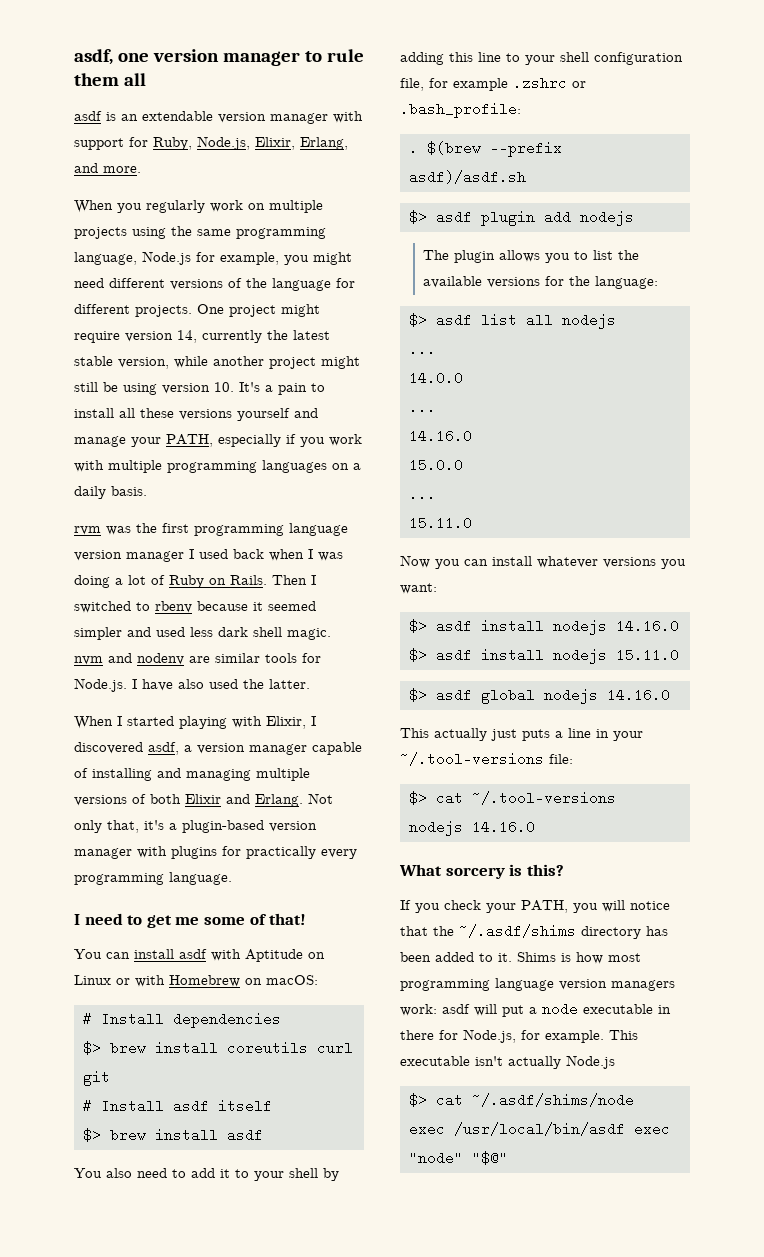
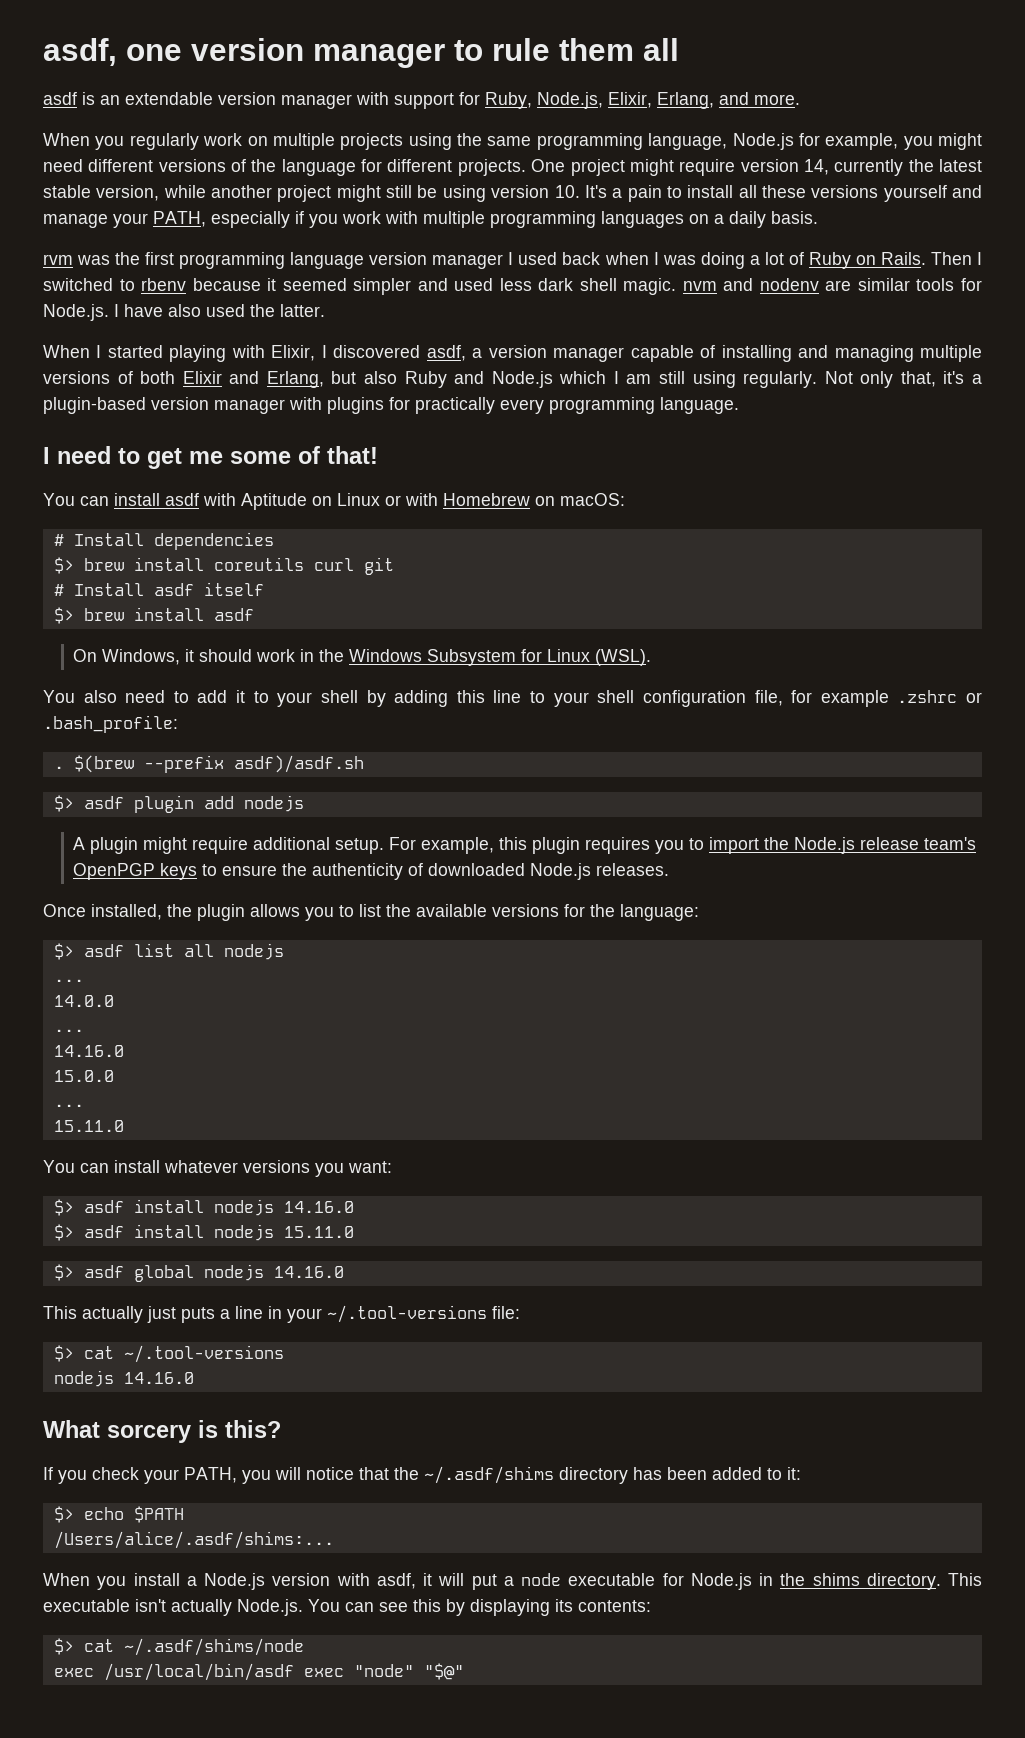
[255,794,303,807] Erlang. -> [266,371,818,388] Erlang, but also Ruby and Node.js which I am still using regularly.
(263, 1135) none -> [73,649,652,666] // On Windows, it should work in the Windows Subsystem for Linux (WSL).
[423,250,450,260] The -> [73,837,977,854] [73,863,670,880] [43,904,192,920] A plugin might require additional setup. For example, this plugin requires you to import the Node.js release team's OpenPGP keys to ensure the authenticity of downloaded Node.js releases. // Once installed, the
[400,555,460,569] Now you -> [43,1160,75,1173] You
[498,952,641,964] [400,978,675,991] [400,1004,470,1016] it. Shims is how most programming language version managers work: asdf -> [787,1467,801,1480] [53,1506,184,1523] [53,1531,334,1549] [43,1573,432,1590] it: // $> echo $PATH // /Users/alice/.asdf/shims:... // When you install a Node.js version with asdf, it
[658,1005,671,1014] [400,1029,638,1043] [400,1055,615,1069] in there for Node.js, for example. This executable isn't actually Node.js -> [662,1573,982,1590] [43,1599,651,1616] for Node.js in the shims directory. This executable isn't actually Node.js. You can see this by displaying its contents:

